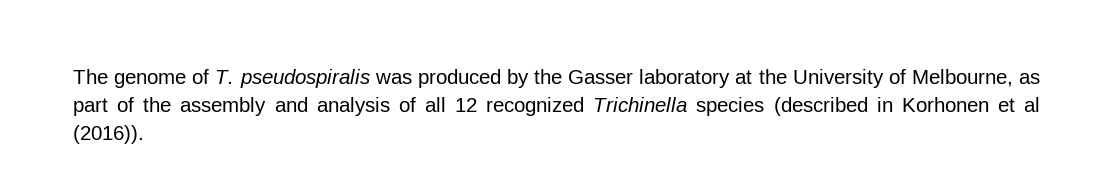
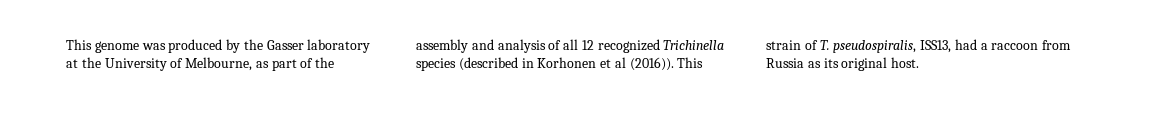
[73,69,370,88] The genome of T. pseudospiralis -> [66,39,139,53] This genome
(144, 134) none -> [677,57,704,68] [766,39,1072,53] [766,57,920,71] This strain of T. pseudospiralis, ISS13, had a raccoon from Russia as its original host.

